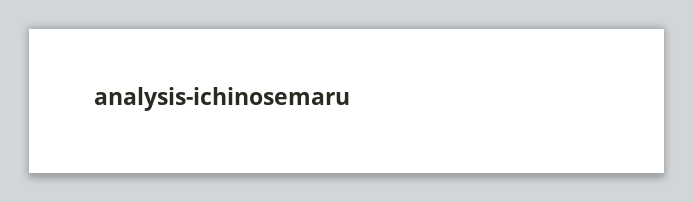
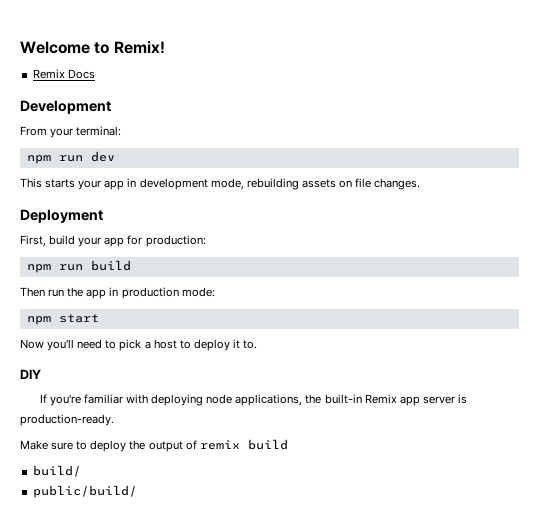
[94,87,350,111] analysis-ichinosemaru -> [20,41,165,54] [32,69,95,79] [20,100,111,114] [20,126,122,138] [26,151,115,164] [20,178,421,190] [20,209,103,223] [20,235,206,247] [26,260,131,273] [20,287,215,299] [26,314,99,325] [20,339,258,351] [20,369,41,379] [39,394,468,406] [20,414,114,426] [20,439,288,452] [32,465,81,477] [32,485,137,498] Welcome to Remix! // Remix Docs // Development // From your terminal: // npm run dev // This starts your app in development mode, rebuilding assets on file changes. // Deployment // First, build your app for production: // npm run build // Then run the app in production mode: // npm start // Now you'll need to pick a host to deploy it to. // DIY // If you're familiar with deploying node applications, the built-in Remix app server is production-ready. // Make sure to deploy the output of remix build // build/ // public/build/

